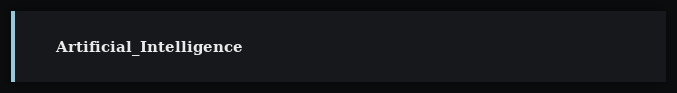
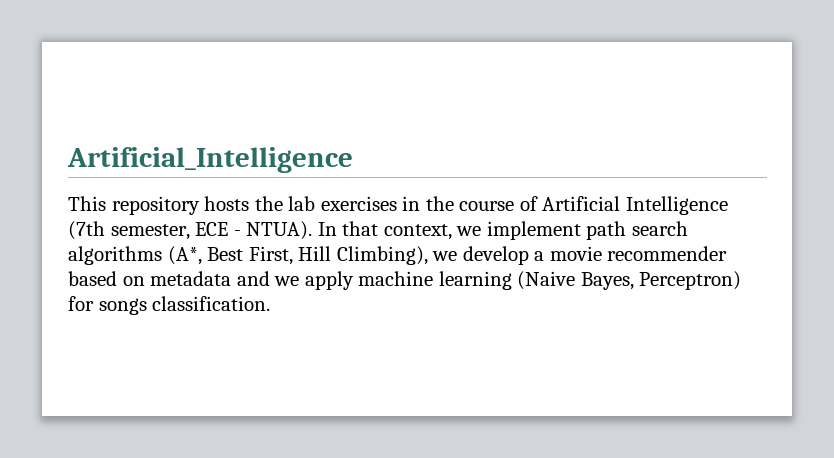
(243, 48) none -> [68,196,728,215] [68,221,688,240] [68,246,728,265] [68,271,742,290] [68,296,271,315] // This repository hosts the lab exercises in the course of Artificial Intelligence (7th semester, ECE - NTUA). In that context, we implement path search algorithms (A*, Best First, Hill Climbing), we develop a movie recommender based on metadata and we apply machine learning (Naive Bayes, Perceptron) for songs classification.

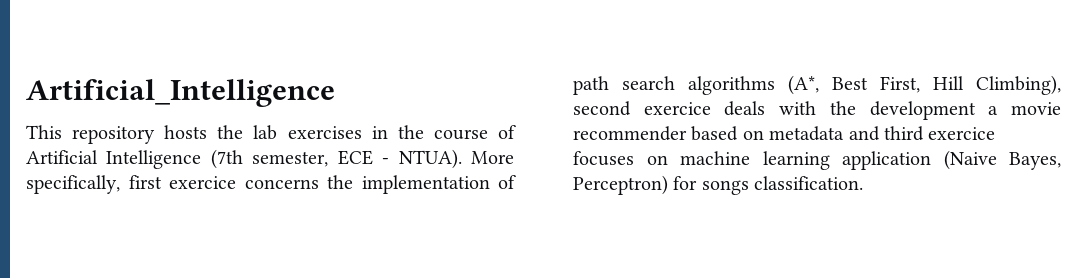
[317,221,581,240] In that context, we implement -> [471,151,514,164] [26,175,516,194] More specifically, first exercice concerns the implementation of
[432,246,529,265] we develop -> [573,101,976,120] second exercice deals with the development
[274,271,354,290] we apply -> [884,126,996,141] [573,151,668,166] third exercice focuses on
(512, 280) none -> [842,151,931,170] application

